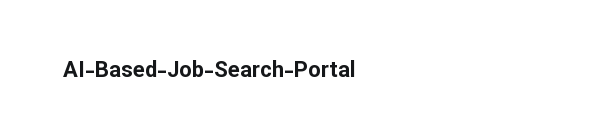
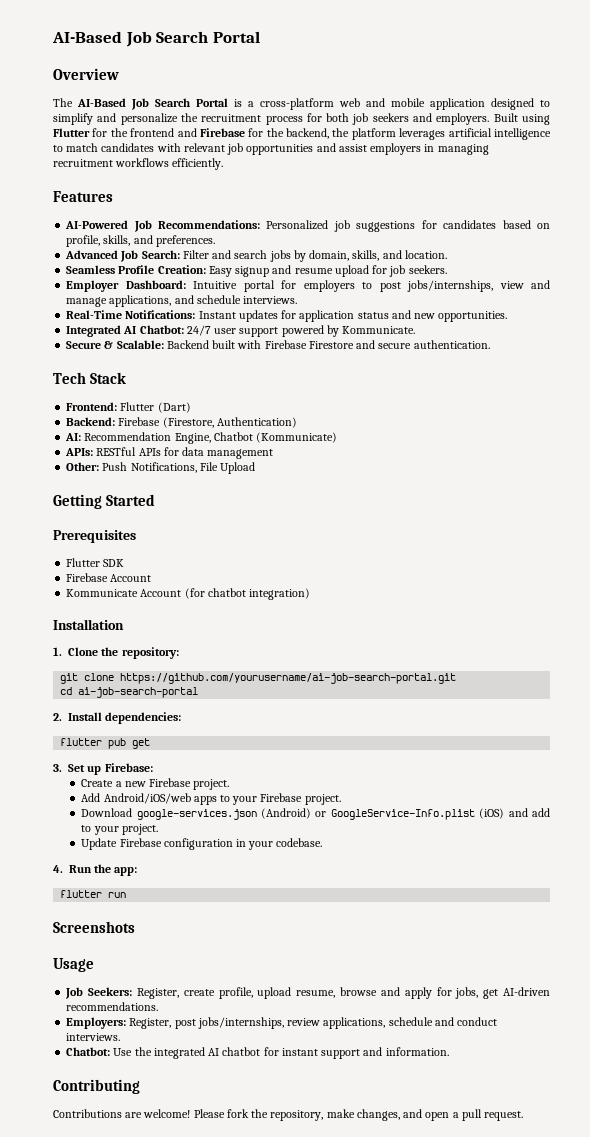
[63,60,355,77] AI-Based-Job-Search-Portal -> [52,31,260,47] [53,68,119,80] [53,98,550,110] [53,113,551,125] [53,128,551,140] [53,143,489,155] [53,158,224,170] [53,191,113,202] [65,220,550,232] [66,235,215,247] [65,250,447,262] [66,265,447,277] [66,280,550,292] [66,295,298,307] [66,310,508,322] [66,325,416,337] [66,340,490,349] [53,372,127,384] [66,402,191,413] [66,417,297,428] [65,432,338,444] [65,447,274,459] [66,462,256,474] [53,494,156,509] [53,530,136,543] [66,558,125,567] [66,573,152,582] [66,588,311,600] [53,619,124,630] [53,647,179,659] [60,673,457,684] [60,687,199,698] [53,712,182,724] [60,738,151,749] [53,763,153,775] [81,778,230,790] [81,793,341,805] [81,808,550,820] [81,824,158,835] [81,838,323,850] [53,864,138,876] [60,890,127,898] [53,921,135,933] [53,958,94,972] [65,987,551,999] [66,1002,159,1011] [66,1017,498,1029] [66,1033,121,1041] [66,1047,449,1059] [53,1079,140,1094] [53,1109,524,1121] AI-Based Job Search Portal // Overview // The AI-Based Job Search Portal is a cross-platform web and mobile application designed to simplify and personalize the recruitment process for both job seekers and employers. Built using Flutter for the frontend and Firebase for the backend, the platform leverages artificial intelligence to match candidates with relevant job opportunities and assist employers in managing recruitment workflows efficiently. // Features // AI-Powered Job Recommendations: Personalized job suggestions for candidates based on profile, skills, and preferences. // Advanced Job Search: Filter and search jobs by domain, skills, and location. // Seamless Profile Creation: Easy signup and resume upload for job seekers. // Employer Dashboard: Intuitive portal for employers to post jobs/internships, view and manage applications, and schedule interviews. // Real-Time Notifications: Instant updates for application status and new opportunities. // Integrated AI Chatbot: 24/7 user support powered by Kommunicate. // Secure & Scalable: Backend built with Firebase Firestore and secure authentication. // Tech Stack // Frontend: Flutter (Dart) // Backend: Firebase (Firestore, Authentication) // AI: Recommendation Engine, Chatbot (Kommunicate) // APIs: RESTful APIs for data management // Other: Push Notifications, File Upload // Getting Started // Prerequisites // Flutter SDK // Firebase Account // Kommunicate Account (for chatbot integration) // Installation // 1. Clone the repository: // git clone https://github.com/yourusername/ai-job-search-portal.git // cd ai-job-search-portal // 2. Install dependencies: // flutter pub get // 3. Set up Firebase: // Create a new Firebase project. // Add Android/iOS/web apps to your Firebase project. // Download google-services.json (Android) or GoogleService-Info.plist (iOS) and add to your project. // Update Firebase configuration in your codebase. // 4. Run the app: // flutter run // Screenshots // Usage // Job Seekers: Register, create profile, upload resume, browse and apply for jobs, get AI-driven recommendations. // Employers: Register, post jobs/internships, review applications, schedule and conduct interviews. // Chatbot: Use the integrated AI chatbot for instant support and information. // Contributing // Contributions are welcome! Please fork the repository, make changes, and open a pull request.

